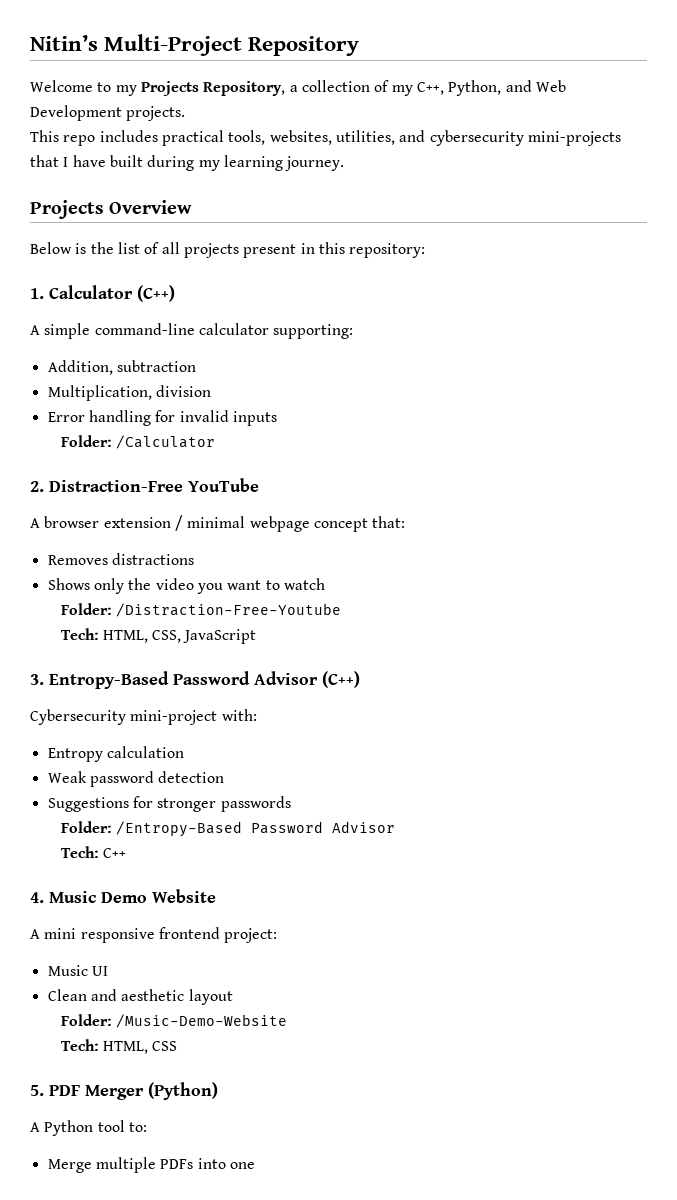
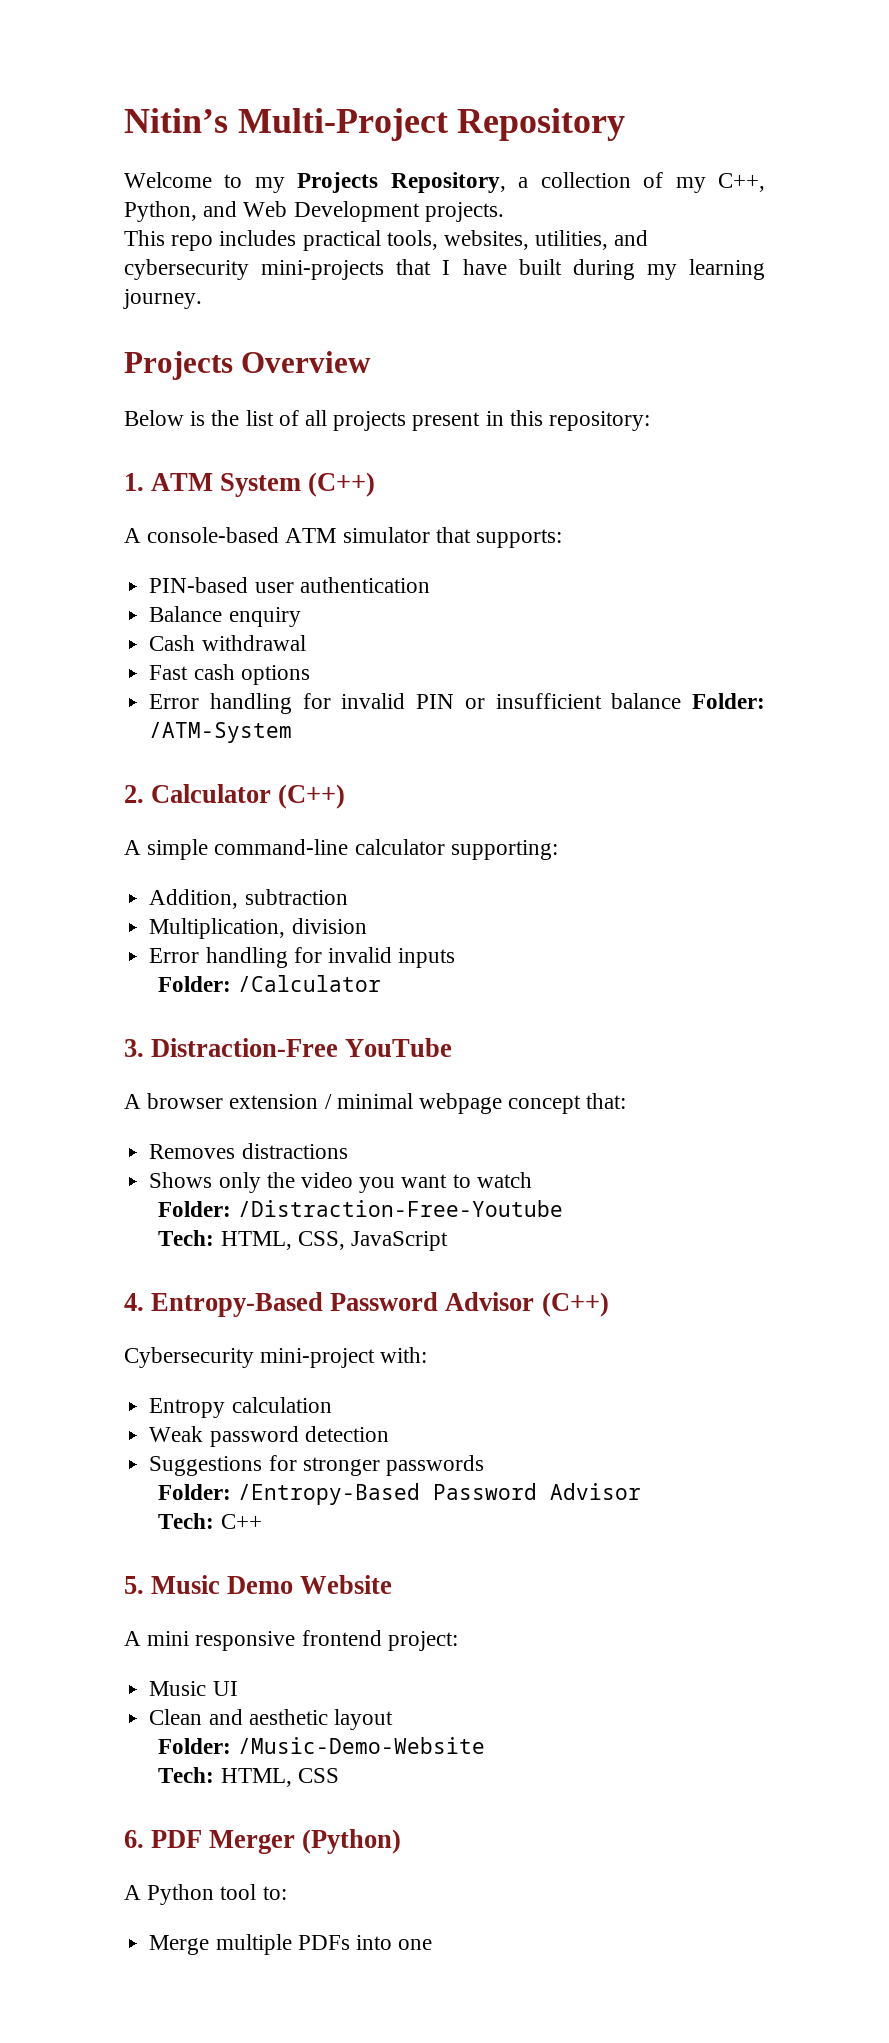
(44, 293) none -> [151,472,376,497] [124,527,563,548] [149,577,430,593] [149,606,301,627] [149,635,306,651] [149,664,310,685] [149,693,765,714] [149,722,293,743] [124,785,144,803] ATM System (C++) // A console-based ATM simulator that supports: // PIN-based user authentication // Balance enquiry // Cash withdrawal // Fast cash options // Error handling for invalid PIN or insufficient balance Folder: /ATM-System // 2.
[30,481,44,492] 2. -> [124,1039,144,1057] 3.
[30,674,44,685] 3. -> [124,1293,144,1311] 4.
[30,892,44,903] 4. -> [124,1576,144,1594] 5.
[30,1085,44,1096] 5. -> [124,1830,144,1848] 6.

